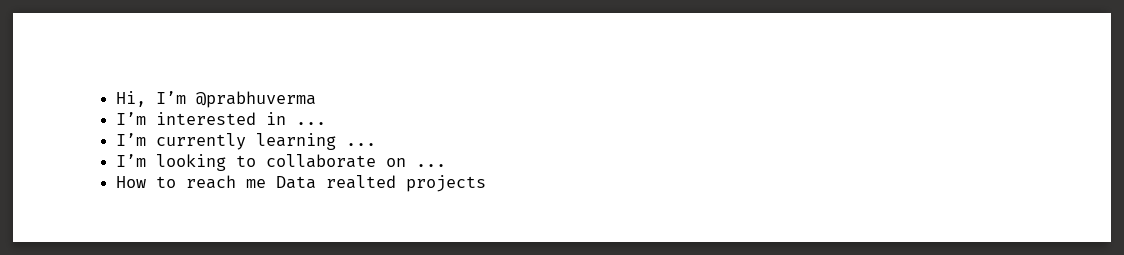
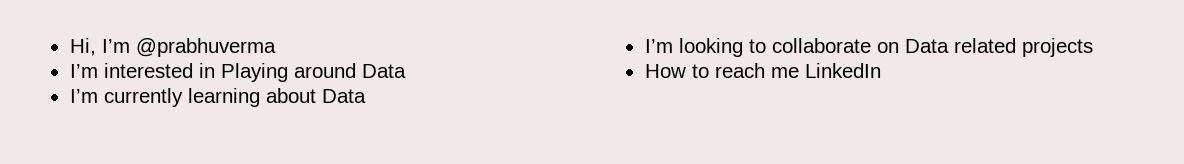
[296,122,327,125] ... -> [220,63,406,82] Playing around Data
[346,143,377,146] ... -> [265,88,366,103] about Data
[416,164,447,167] ... -> [904,38,1093,57] Data related projects
[276,175,487,192] Data realted projects -> [804,63,881,78] LinkedIn

